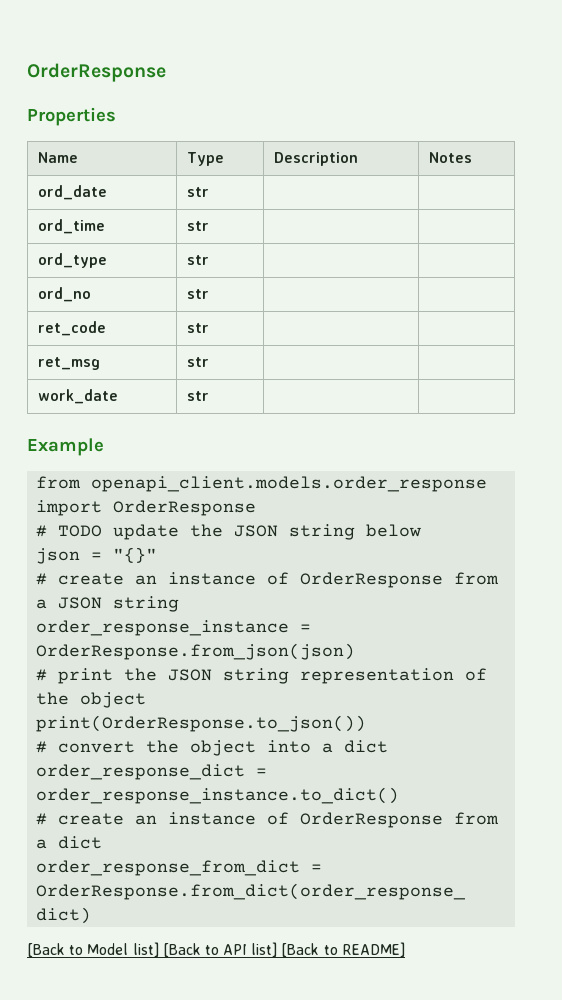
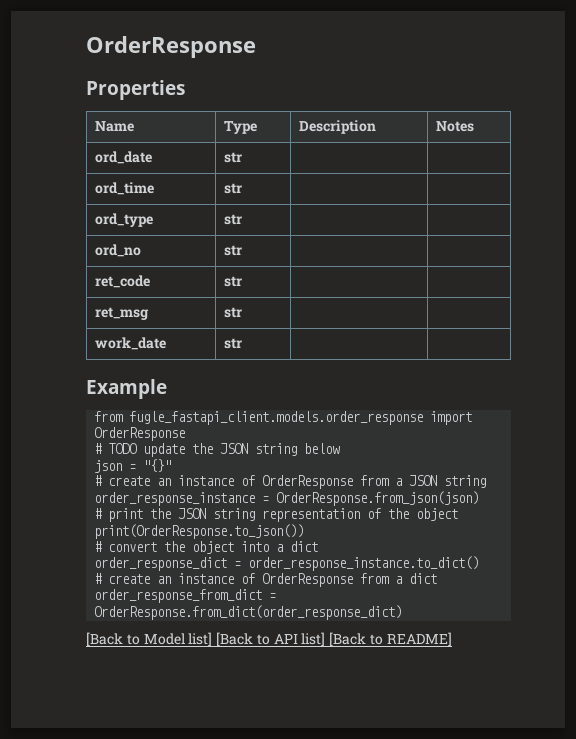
[91,476,488,492] openapi_client.models.order_response -> [129,411,424,425] fugle_fastapi_client.models.order_response

